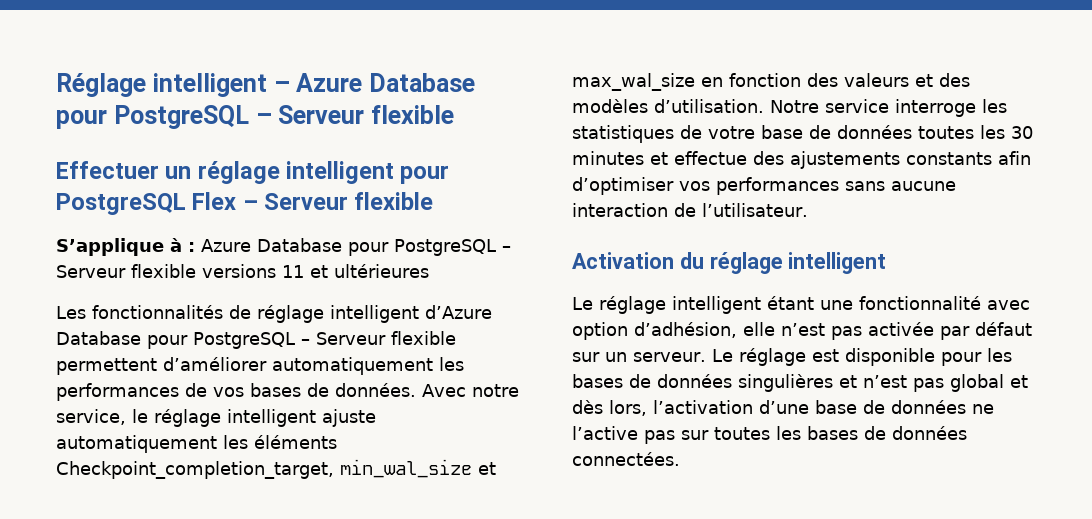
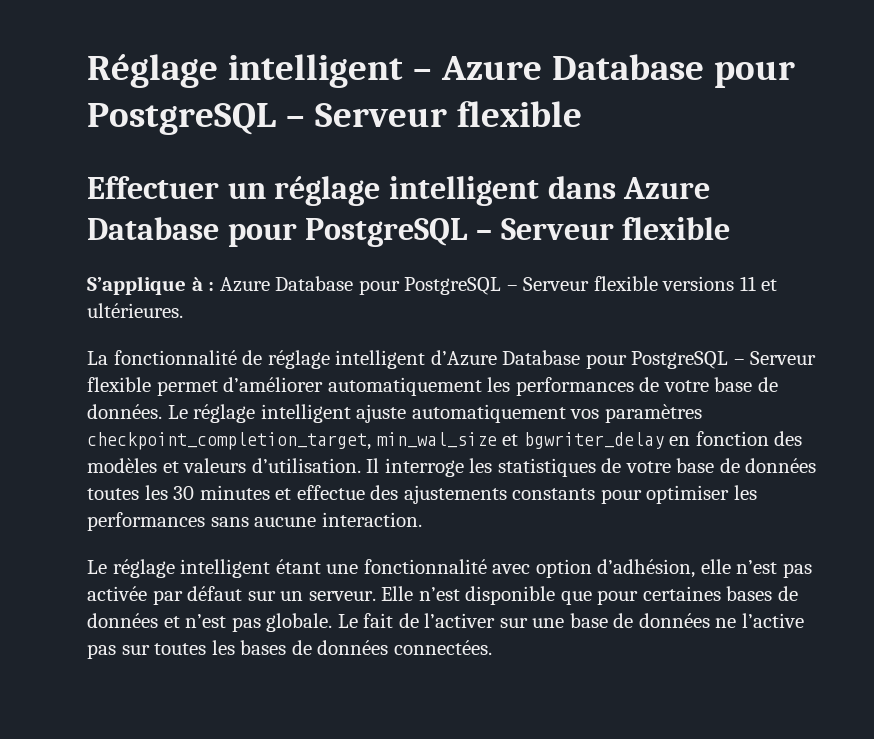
[400,165,450,184] [56,192,237,215] pour PostgreSQL Flex -> [547,176,711,199] [87,217,469,247] dans Azure Database pour PostgreSQL
[334,264,429,278] [56,305,223,319] ultérieures // Les fonctionnalités -> [87,303,183,318] [87,350,237,365] ultérieures. // La fonctionnalité
[56,358,157,375] permettent -> [156,380,218,396] permet
[213,383,519,397] [56,409,148,425] vos bases de données. Avec notre service, le -> [663,377,778,392] [87,404,188,419] votre base de données. Le
[223,435,337,449] [56,461,334,479] les éléments Checkpoint_completion_target, -> [570,404,702,423] [87,432,371,450] vos paramètres checkpoint_completion_target,
[572,73,695,91] max_wal_size -> [523,432,664,449] bgwriter_delay
[844,73,970,87] [572,99,889,113] valeurs et des modèles d’utilisation. Notre service -> [87,458,380,473] modèles et valeurs d’utilisation. Il
[998,151,1031,165] [572,177,956,195] [572,203,808,217] [572,252,887,274] afin d’optimiser vos performances sans aucune interaction de l’utilisateur. // Activation du réglage intelligent -> [600,485,757,504] [87,512,422,531] pour optimiser les performances sans aucune interaction.
[711,348,1012,366] [572,374,833,392] Le réglage est disponible pour les bases de données singulières -> [381,586,798,605] [87,613,158,628] Elle n’est disponible que pour certaines bases de données
[950,374,1028,392] [572,400,809,416] global et dès lors, l’activation d’une -> [266,613,565,632] globale. Le fait de l’activer sur une

